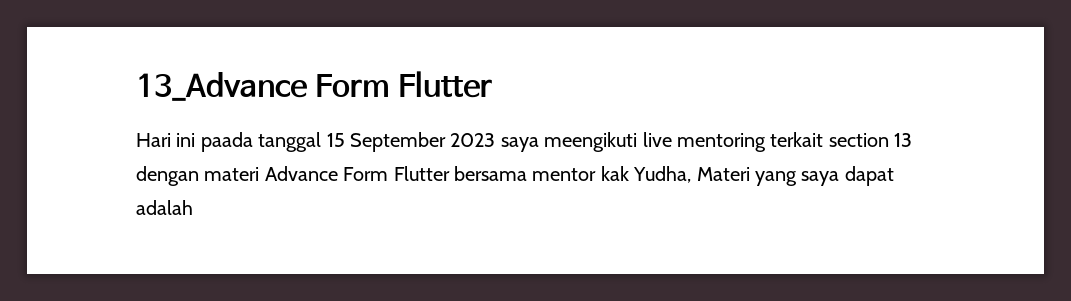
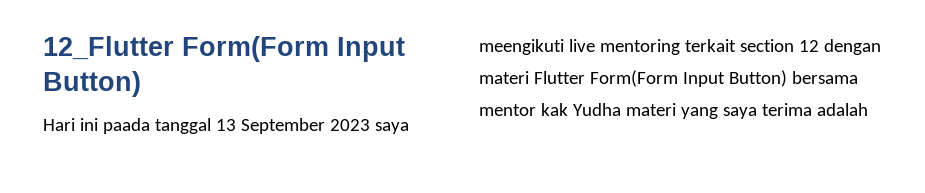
[136,71,493,101] 13_Advance Form Flutter -> [43,36,405,62] [43,71,141,97] 12_Flutter Form(Form Input Button)
[326,133,345,147] 15 -> [215,119,236,131] 13
[894,133,913,147] 13 -> [798,40,819,52] 12
[264,166,450,181] Advance Form Flutter -> [533,70,787,87] Flutter Form(Form Input Button)
[633,166,750,183] Yudha, Materi -> [572,103,676,116] Yudha materi
[844,166,894,186] dapat -> [761,103,812,116] terima

